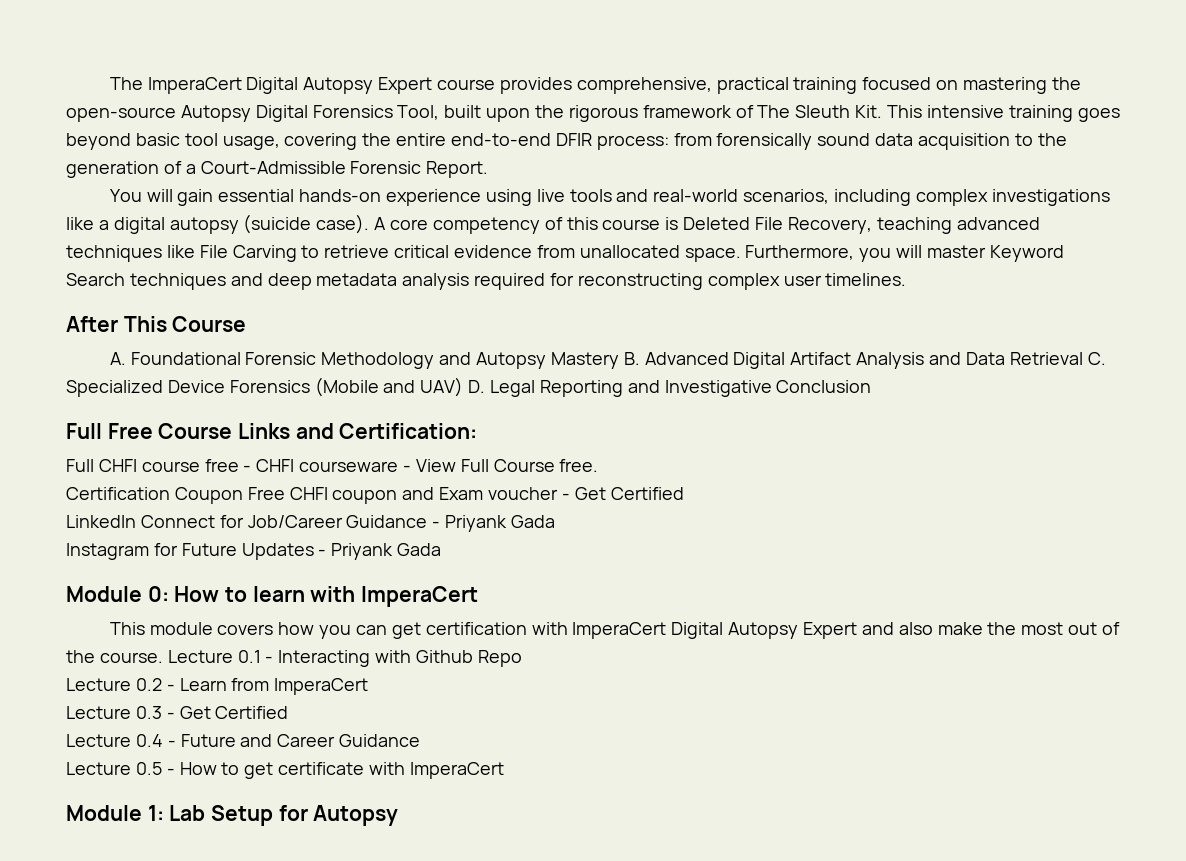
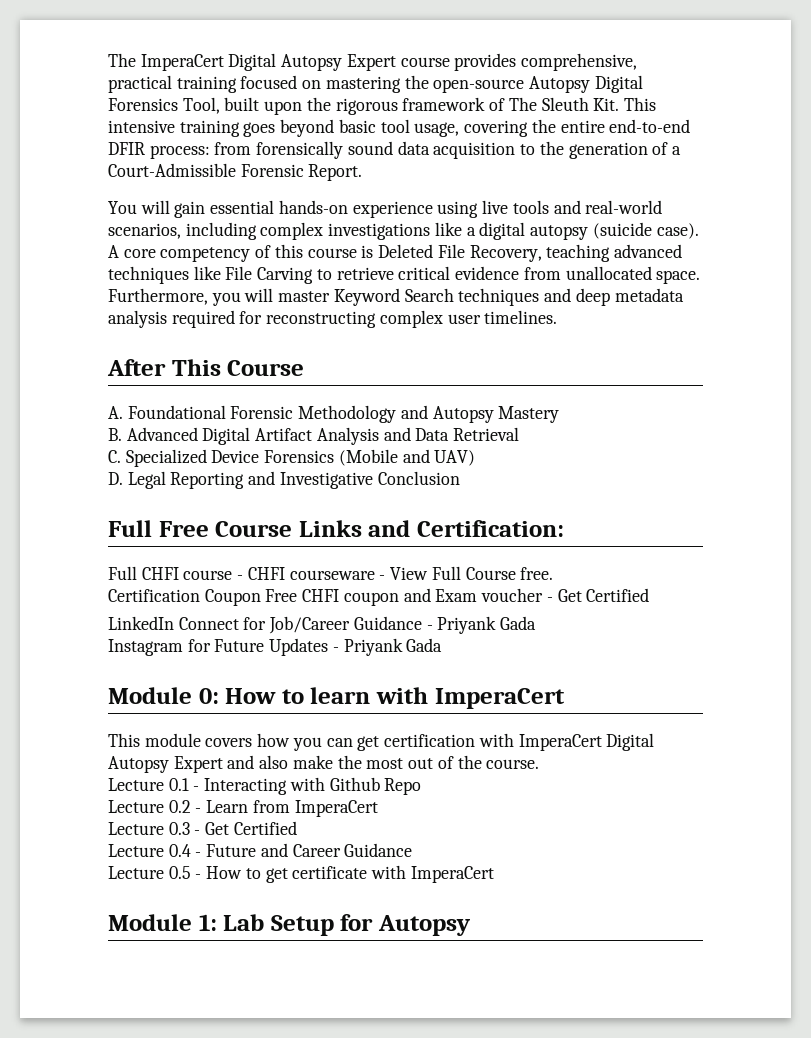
(619, 360) none -> (560, 414) //
(1083, 358) none -> (520, 434) //
(464, 387) none -> (476, 458) //
[204,459,239,472] free -> (233, 575) none
(163, 657) none -> (540, 764) //

